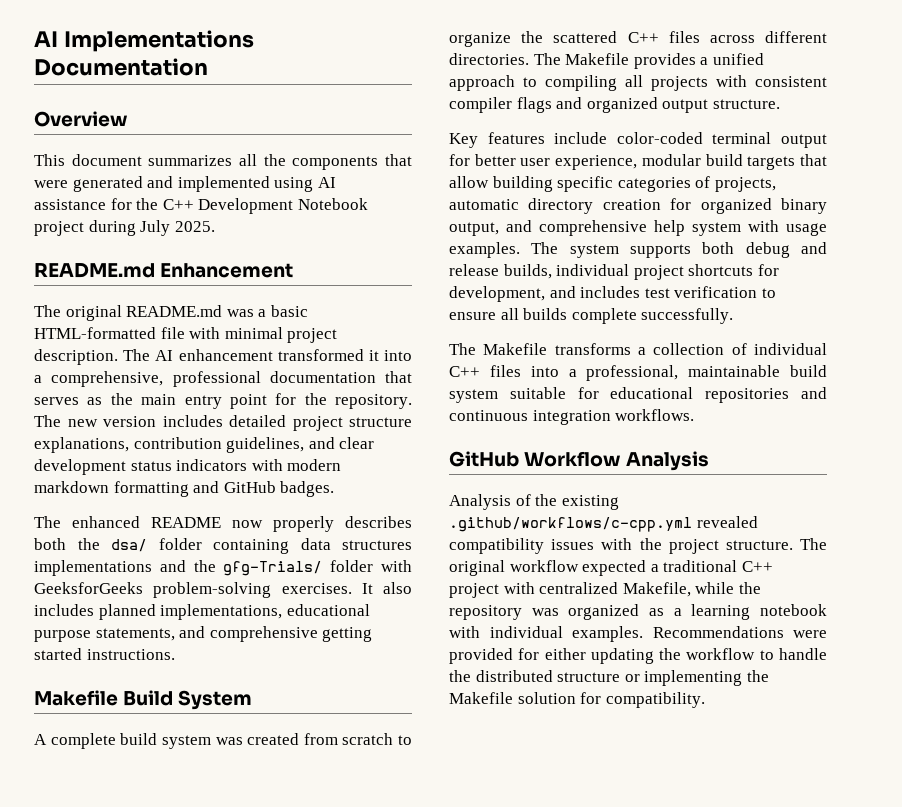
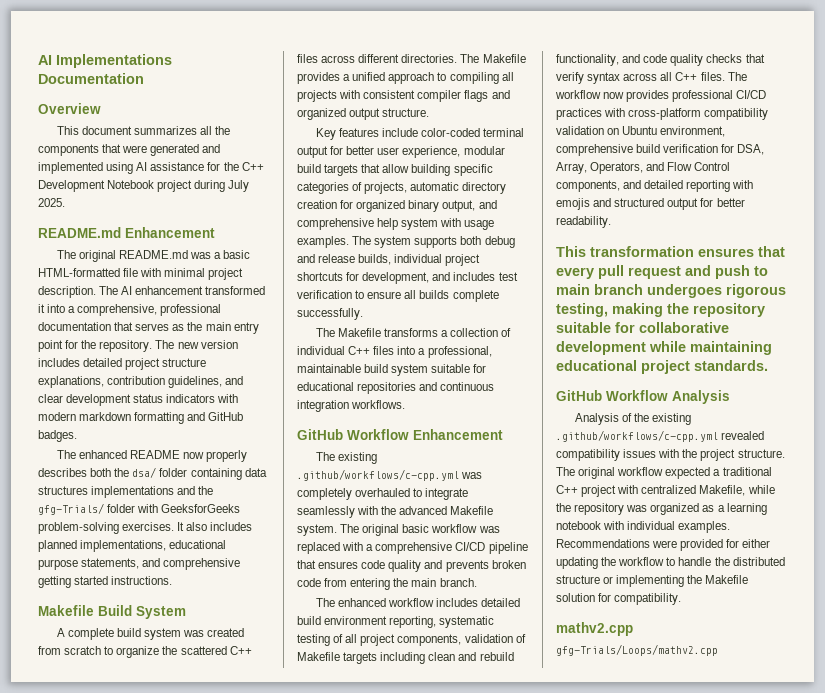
(695, 415) none -> [297,429,503,440] [315,452,377,464] [297,469,483,481] [297,488,469,500] [297,506,494,518] [297,524,500,536] [297,542,528,554] [297,560,526,572] [297,578,477,590] [315,598,521,607] [297,616,495,628] [297,634,526,646] [297,652,514,664] [556,54,765,66] [556,72,747,84] [555,90,767,102] [556,108,769,120] [556,126,726,137] [556,144,765,156] [556,162,731,174] [556,180,754,192] [556,198,745,210] [556,216,611,228] [556,246,785,257] [556,265,768,279] [556,284,786,298] [556,303,765,317] [556,322,729,333] [556,341,772,355] [556,360,768,374] // GitHub Workflow Enhancement // The existing .github/workflows/c-cpp.yml was completely overhauled to integrate seamlessly with the advanced Makefile system. The original basic workflow was replaced with a comprehensive CI/CD pipeline that ensures code quality and prevents broken code from entering the main branch. // The enhanced workflow includes detailed build environment reporting, systematic testing of all project components, validation of Makefile targets including clean and rebuild functionality, and code quality checks that verify syntax across all C++ files. The workflow now provides professional CI/CD practices with cross-platform compatibility validation on Ubuntu environment, comprehensive build verification for DSA, Array, Operators, and Flow Control components, and detailed reporting with emojis and structured output for better readability. // This transformation ensures that every pull request and push to main branch undergoes rigorous testing, making the repository suitable for collaborative development while maintaining educational project standards.
(705, 700) none -> [556,622,633,636] [556,644,718,656] // mathv2.cpp // gfg-Trials/Loops/mathv2.cpp

